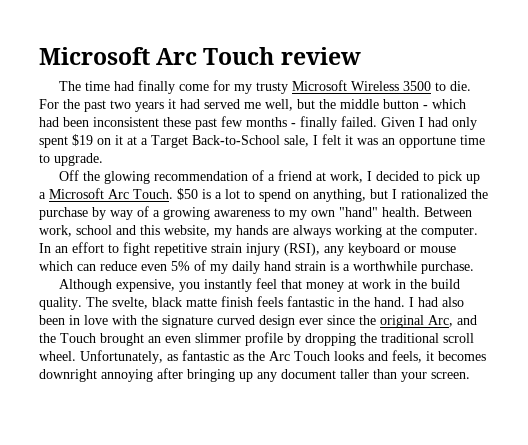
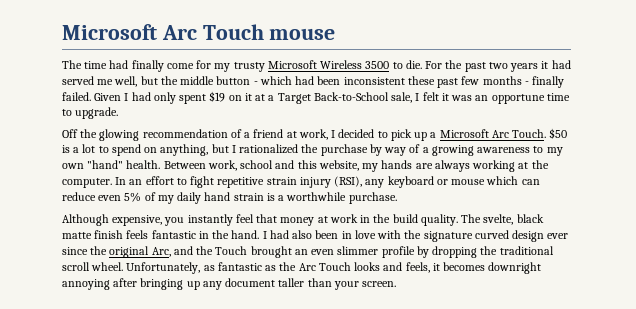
[280,47,361,65] review -> [269,28,336,40] mouse

